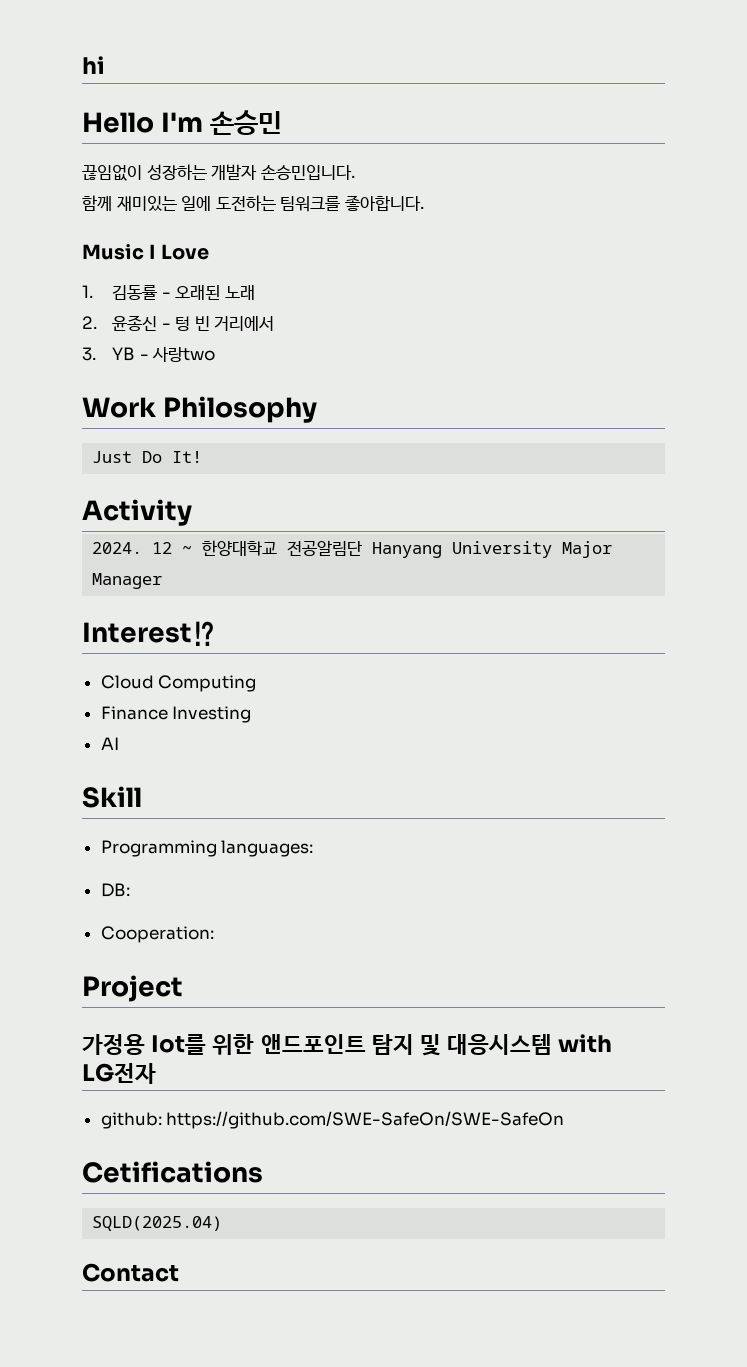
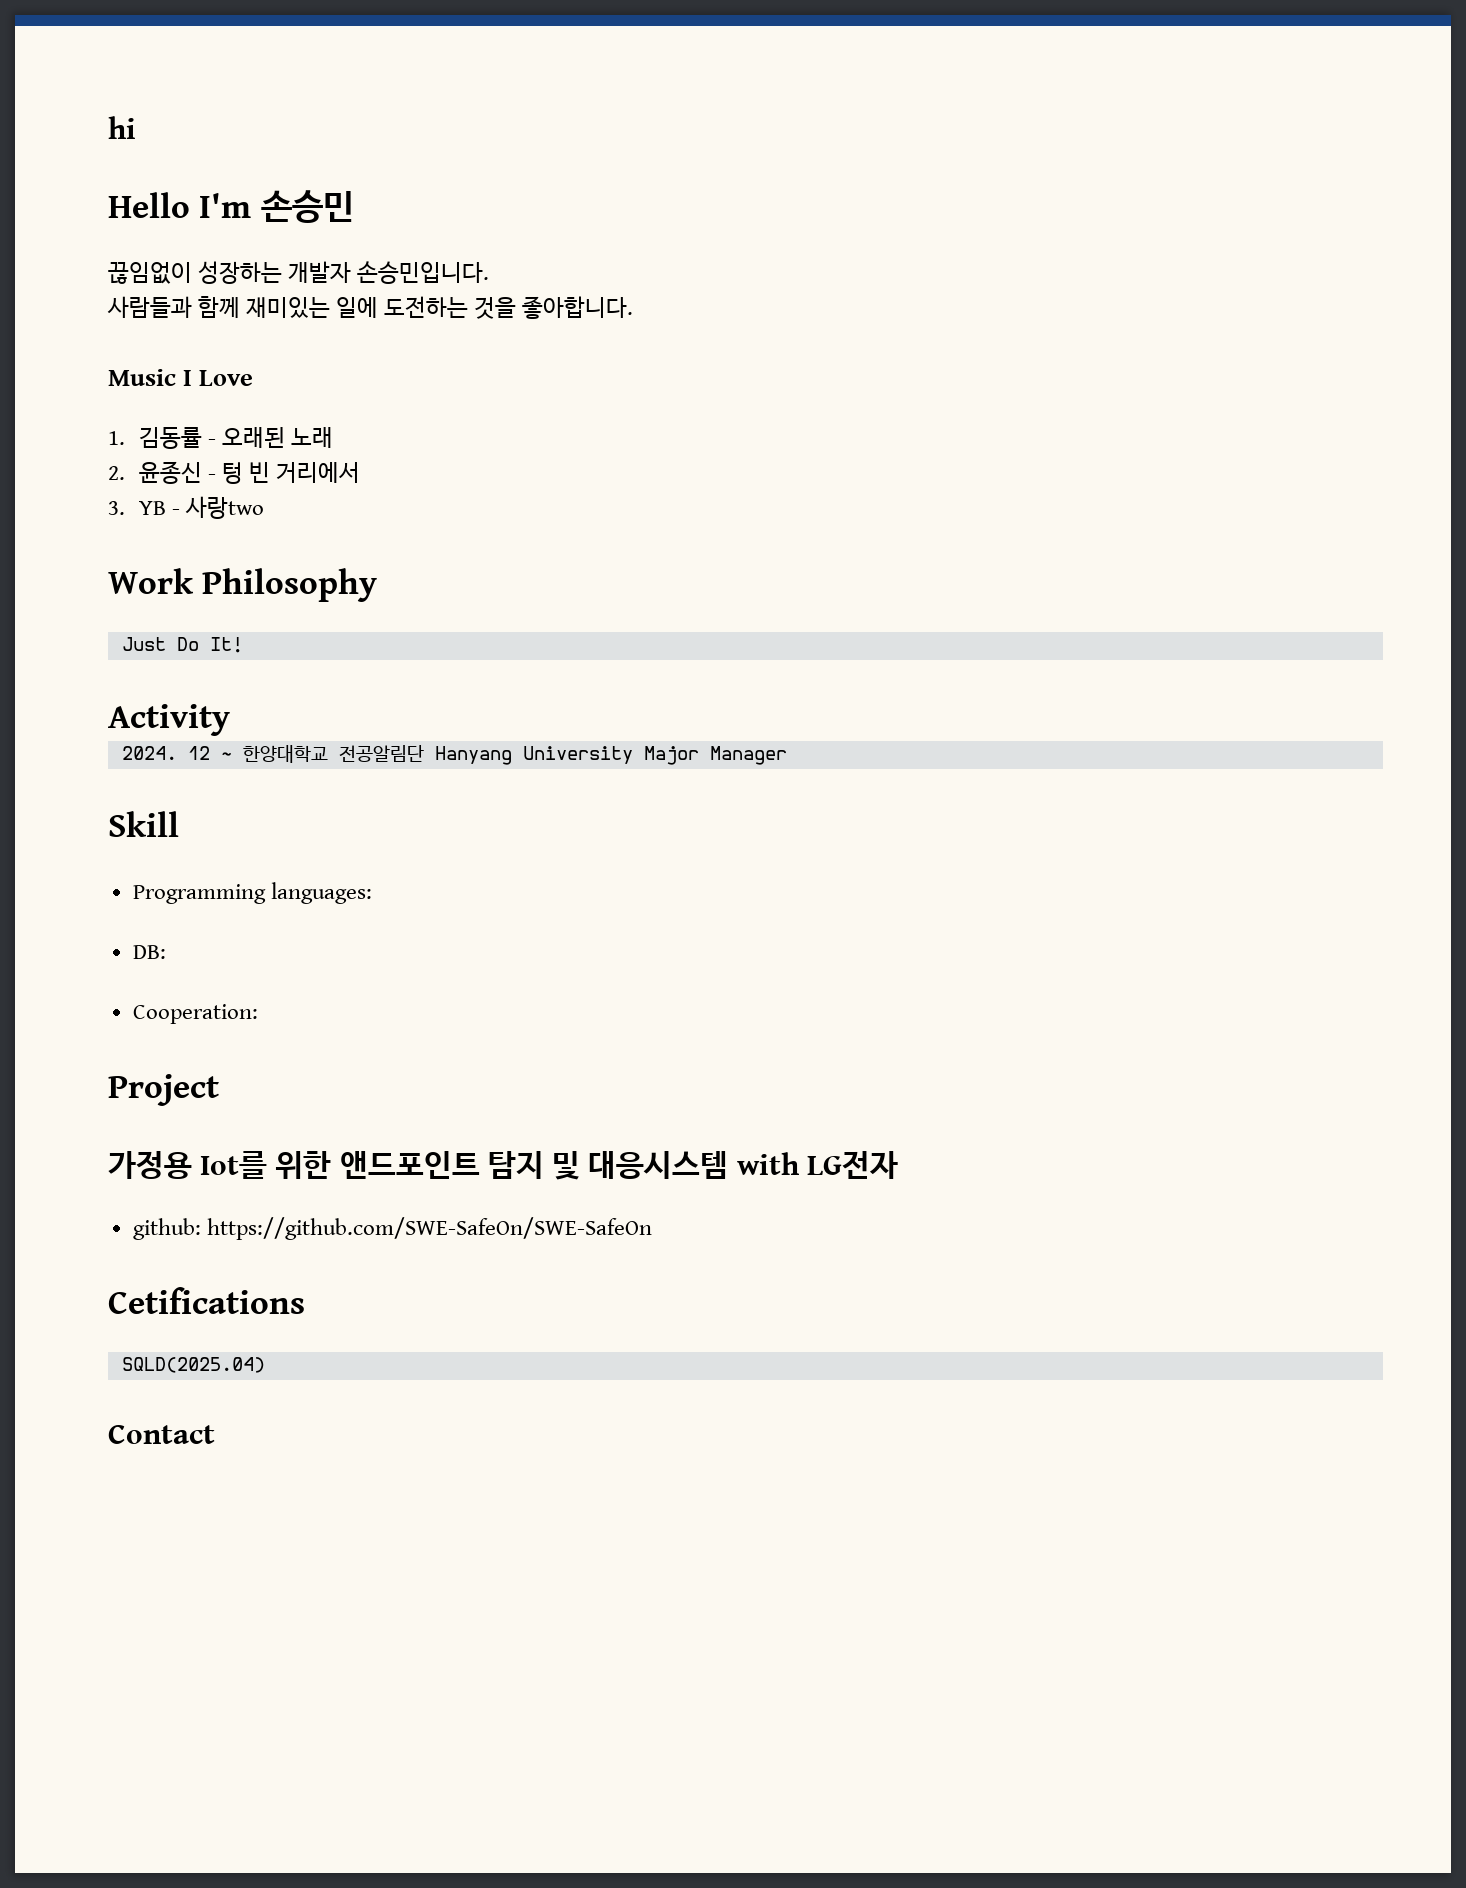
(355, 172) none -> [107,296,192,318] 사람들과
[280,195,341,212] 팀워크를 -> [474,297,517,319] 것을
[82,621,216,646] [100,675,257,692] [100,706,252,723] [100,737,119,750] // Interest⁉ // Cloud Computing // Finance Investing // AI -> (787, 755) none

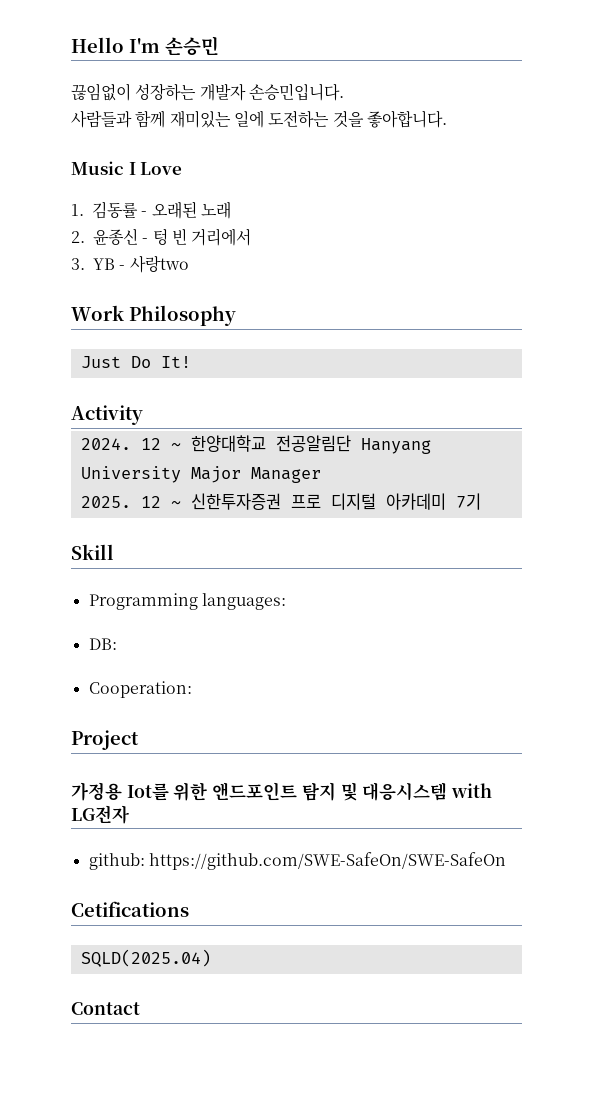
[108,116,136,139] hi // -> (71, 45) none
(787, 755) none -> [80,493,481,510] // 2025. 12 ~ 신한투자증권 프로 디지털 아카데미 7기

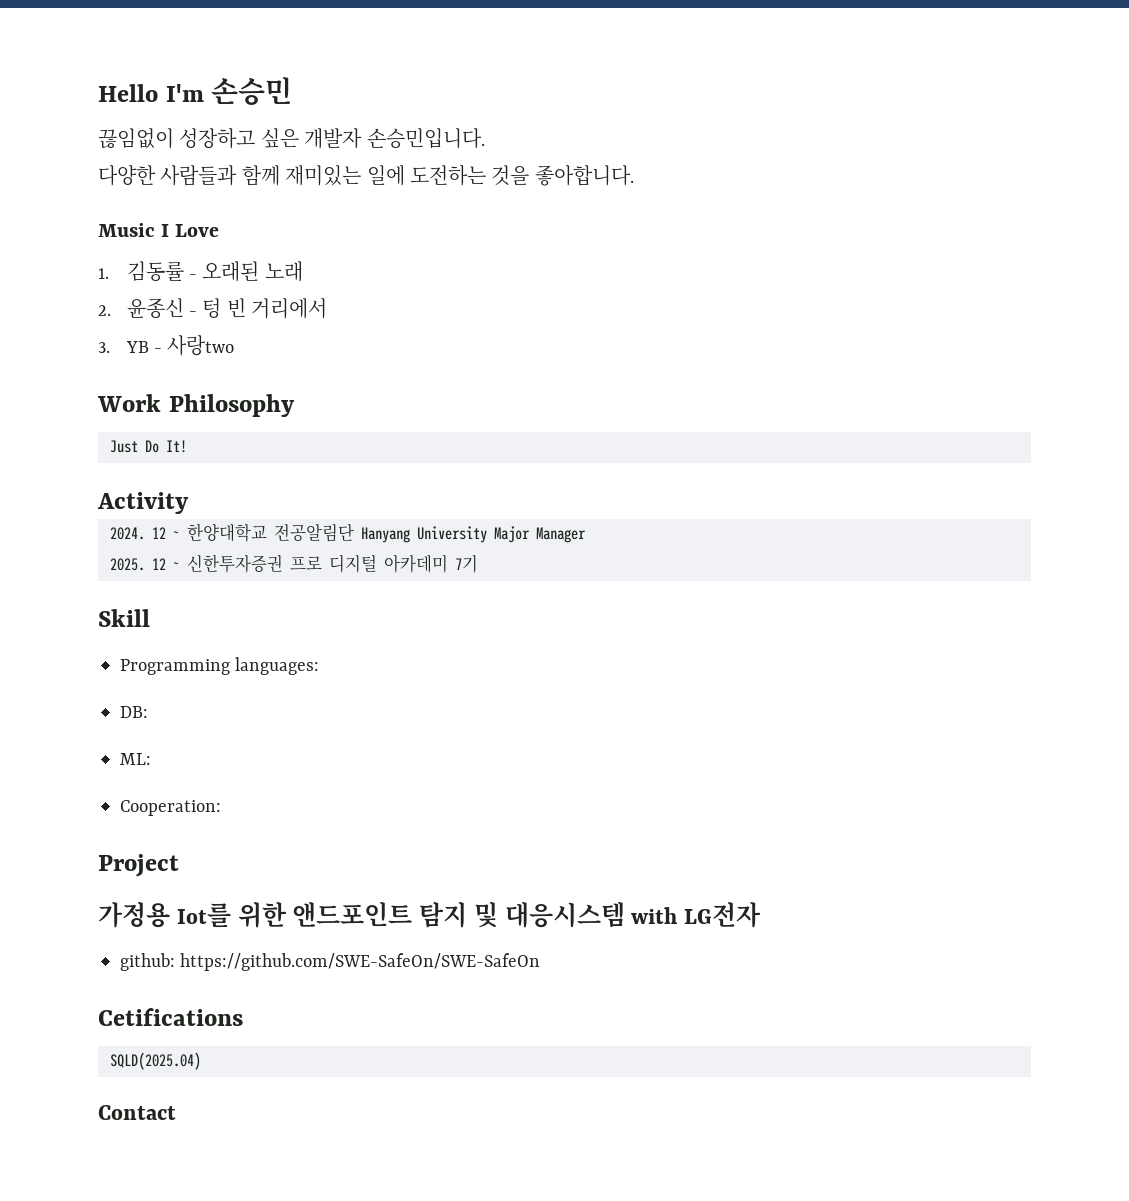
[135,83,197,101] 성장하는 -> [179,128,299,149] 성장하고 싶은
(344, 92) none -> [98,165,156,186] 다양한
(117, 644) none -> [120,753,151,765] // ML:

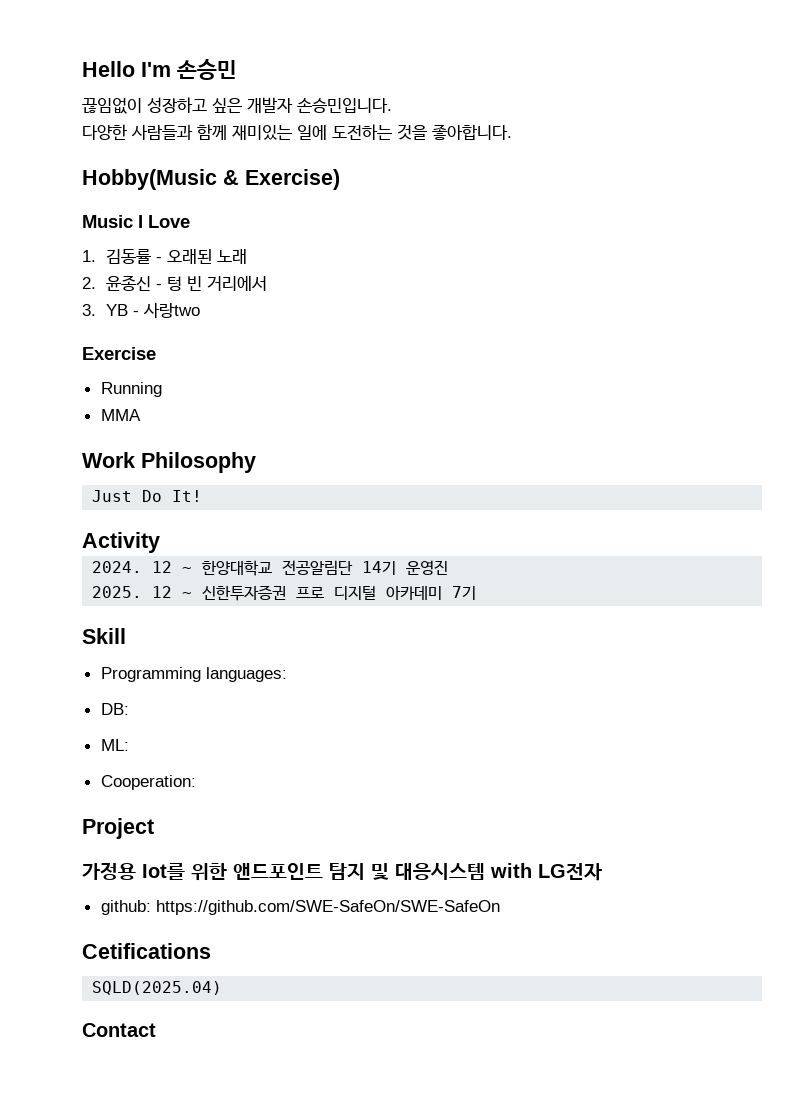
(634, 175) none -> [82,169,340,190] // Hobby(Music & Exercise)
(235, 345) none -> [82,347,156,360] [100,382,162,397] [100,409,141,421] // Exercise // Running // MMA
[361,526,586,543] Hanyang University Major Manager -> [362,560,449,575] 14기 운영진

